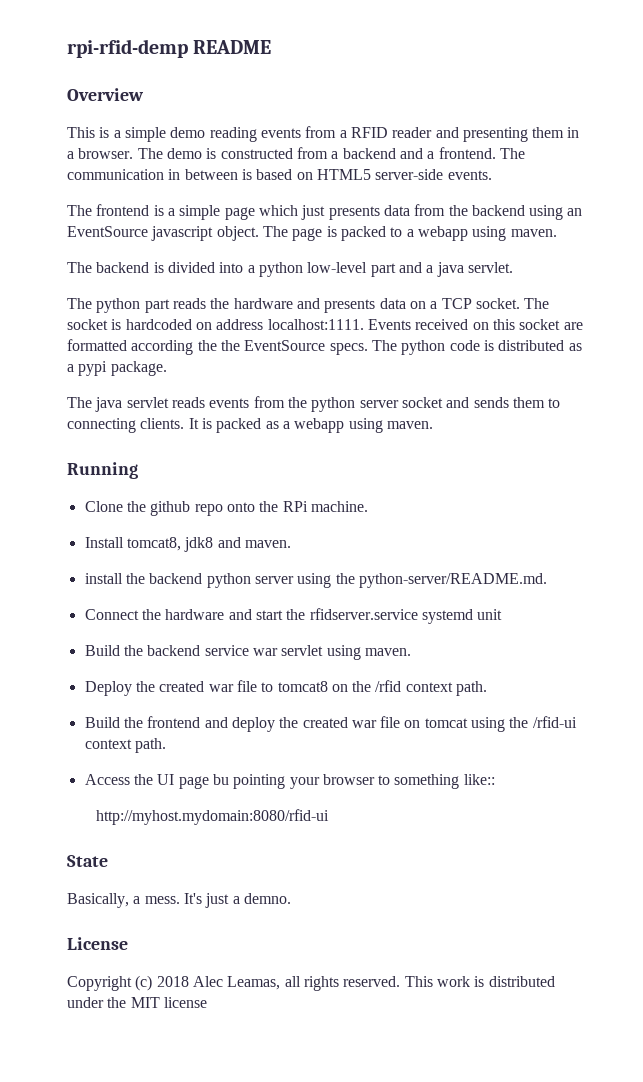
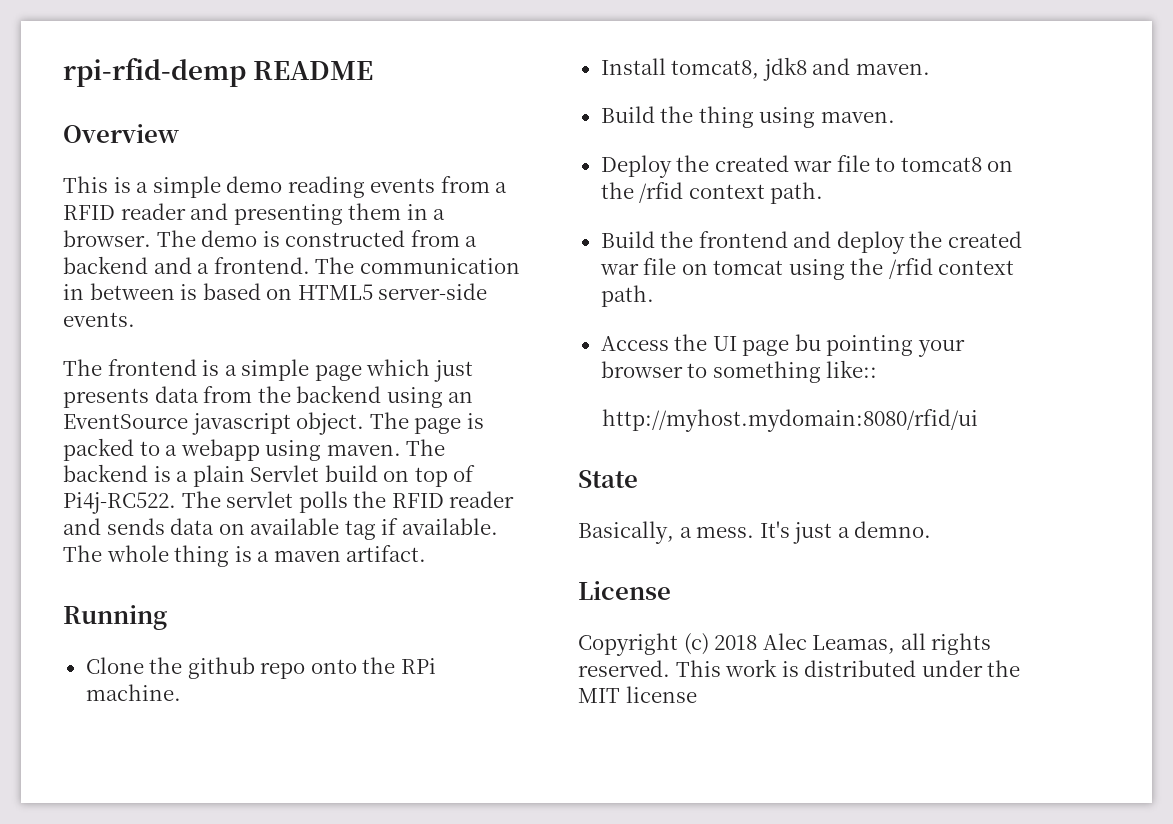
(557, 233) // -> (401, 450) none
[167,262,513,277] [67,298,550,313] [67,319,583,330] [67,339,582,355] [67,361,167,376] [67,396,561,412] [67,418,433,433] divided into a python low-level part and a java servlet. // The python part reads the hardware and presents data on a TCP socket. The socket is hardcoded on address localhost:1111. Events received on this socket are formatted according the the EventSource specs. The python code is distributed as a pypi package. // The java servlet reads events from the python server socket and sends them to connecting clients. It is packed as a webapp using maven. -> [176,465,476,487] [63,491,515,514] [63,518,498,540] [63,545,427,567] a plain Servlet build on top of Pi4j-RC522. The servlet polls the RFID reader and sends data on available tag if available. The whole thing is a maven artifact.
[84,573,547,588] [84,608,503,624] [84,645,324,656] install the backend python server using the python-server/README.md. // Connect the hardware and start the rfidserver.service systemd unit // Build the backend service war servlet -> [600,106,754,128] Build the thing
[532,716,577,728] /rfid-ui -> [888,258,933,279] /rfid
[96,809,330,825] http://myhost.mydomain:8080/rfid-ui -> [601,409,978,432] http://myhost.mydomain:8080/rfid/ui

